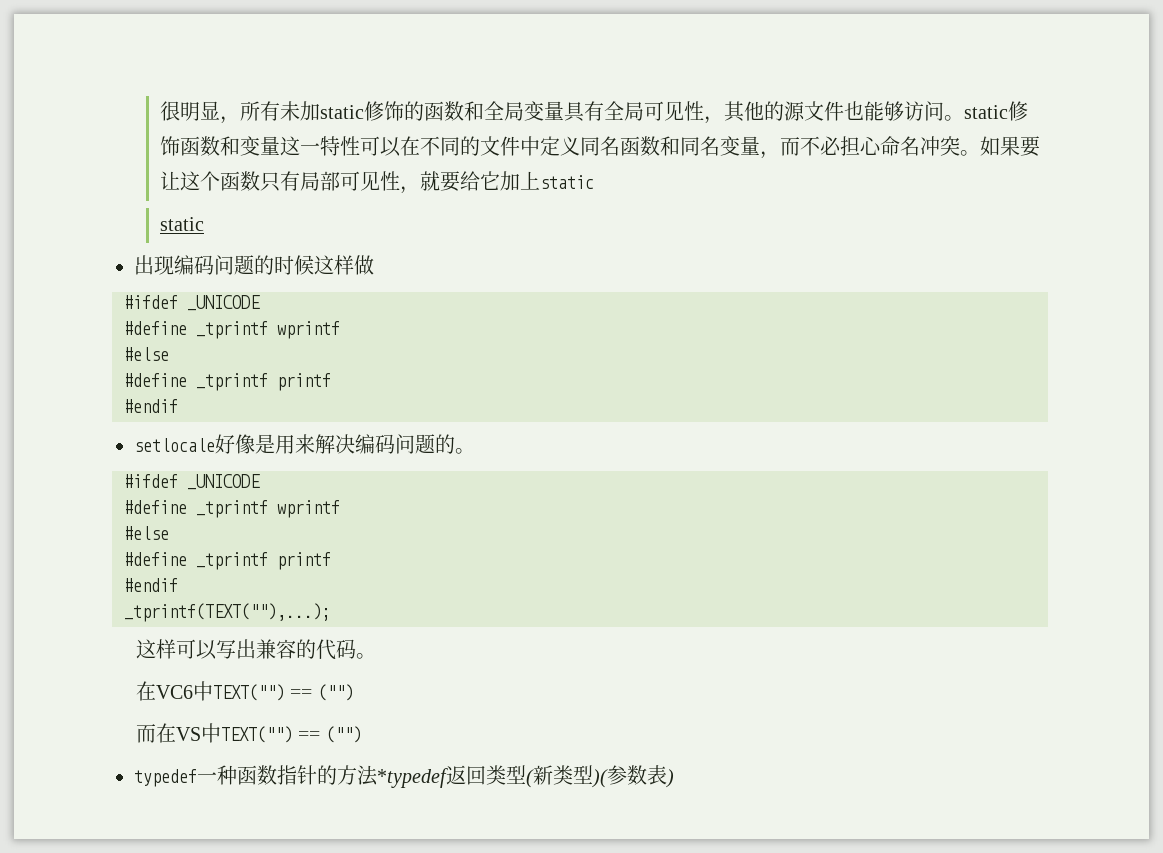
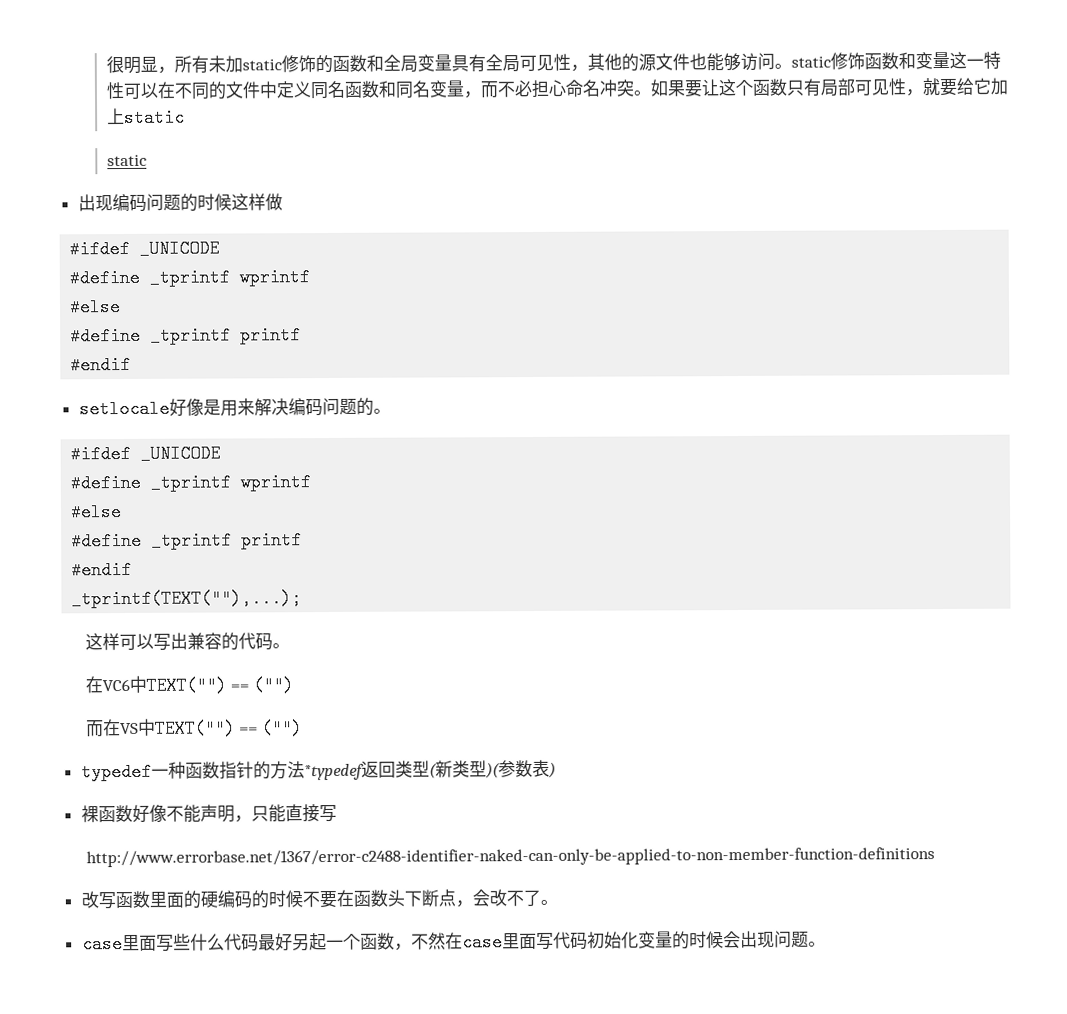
(674, 778) none -> [80,804,337,823] [85,847,935,868] [80,889,558,910] [81,930,826,954] // 裸函数好像不能声明，只能直接写 // http://www.errorbase.net/1367/error-c2488-identifier-naked-can-only-be-applied-to-non-member-function-definitions // 改写函数里面的硬编码的时候不要在函数头下断点，会改不了。 // case里面写些什么代码最好另起一个函数，不然在case里面写代码初始化变量的时候会出现问题。

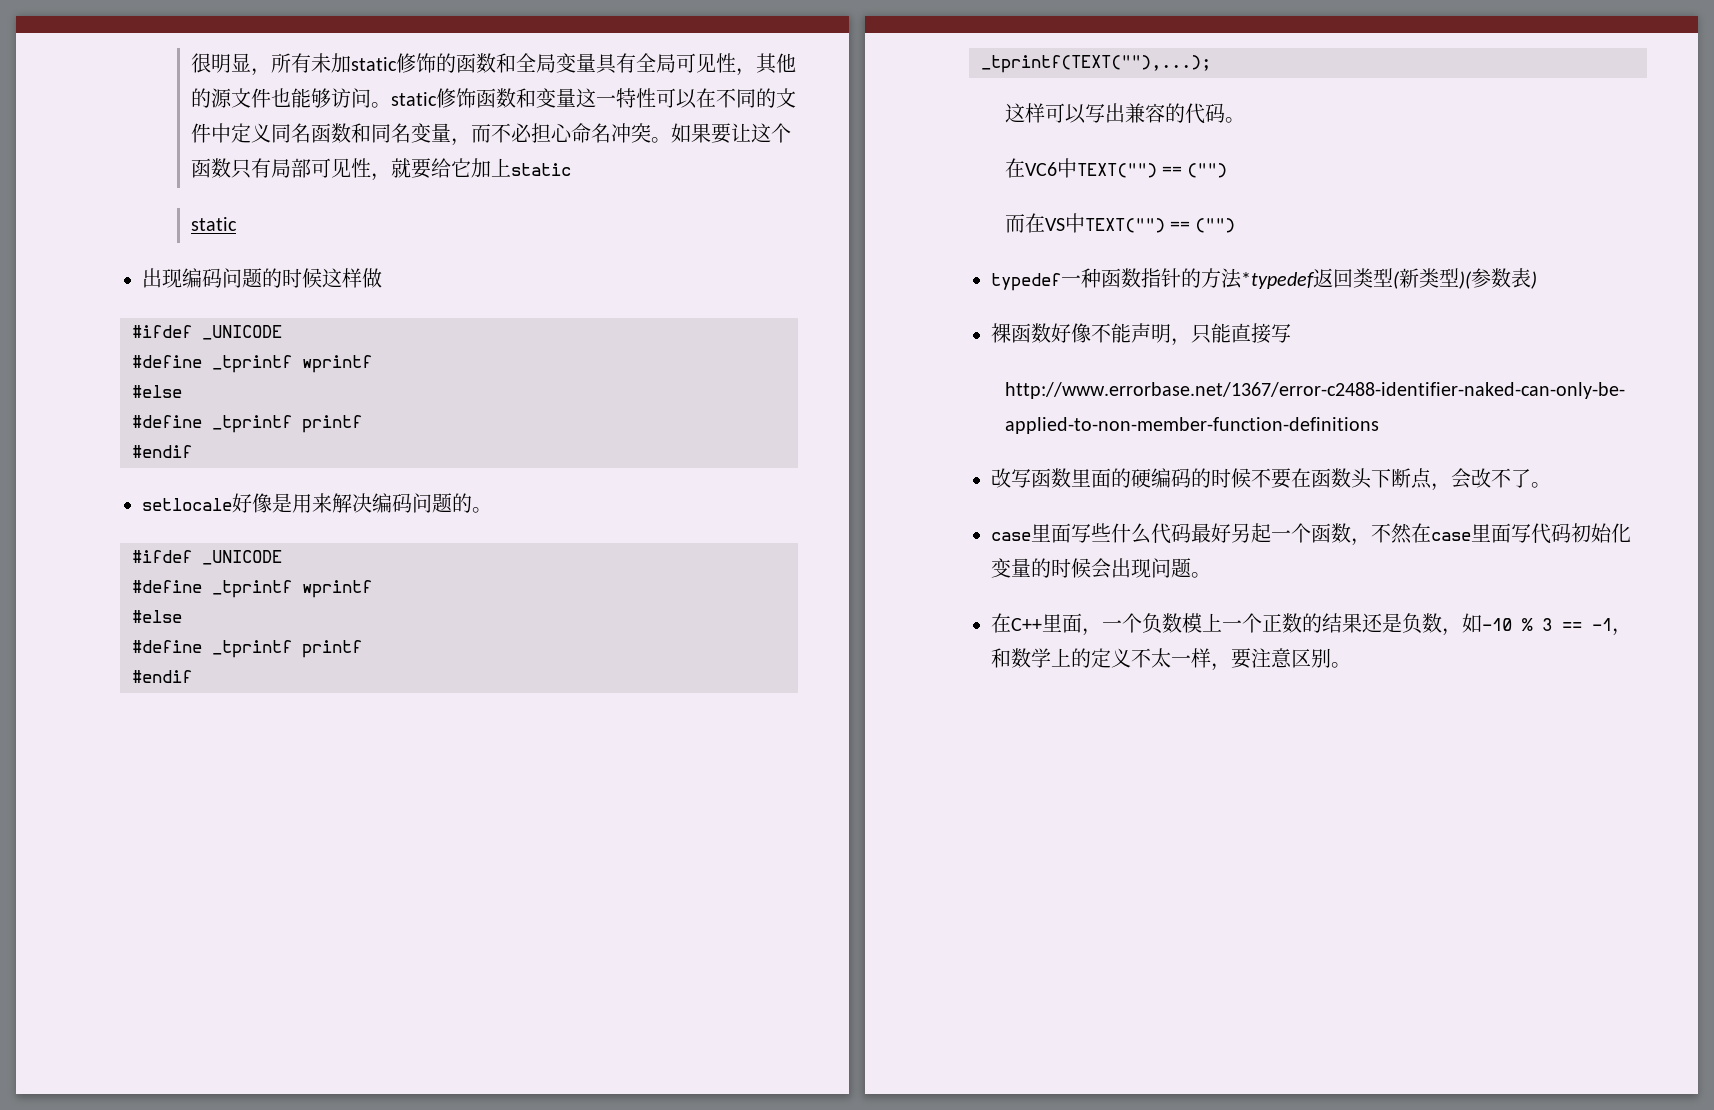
(826, 944) none -> [991,613,1632,636] [991,648,1351,671] // 在C++里面，一个负数模上一个正数的结果还是负数，如-10 % 3 == -1，和数学上的定义不太一样，要注意区别。

